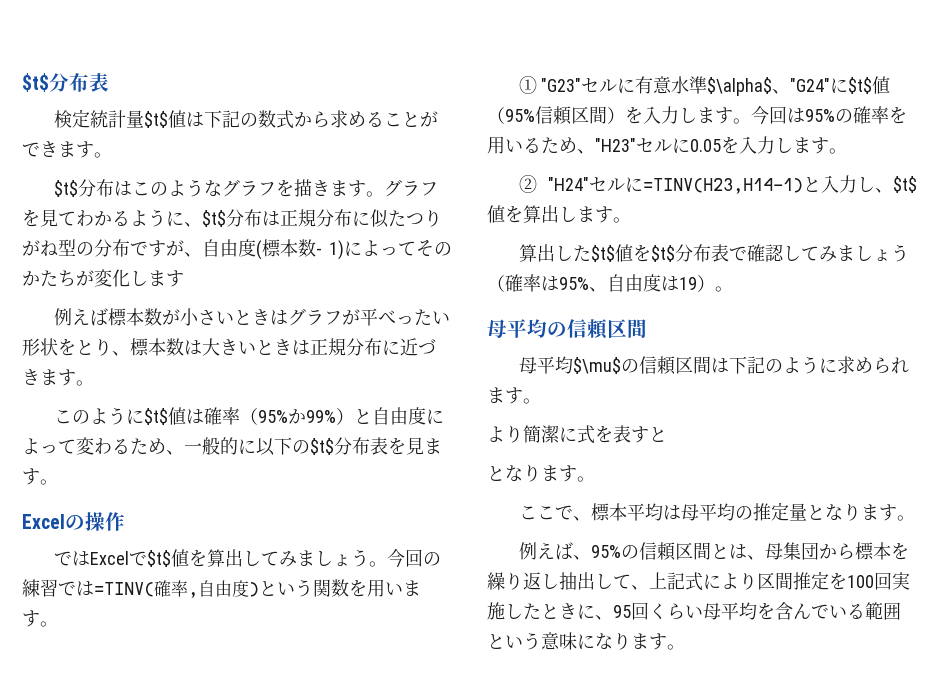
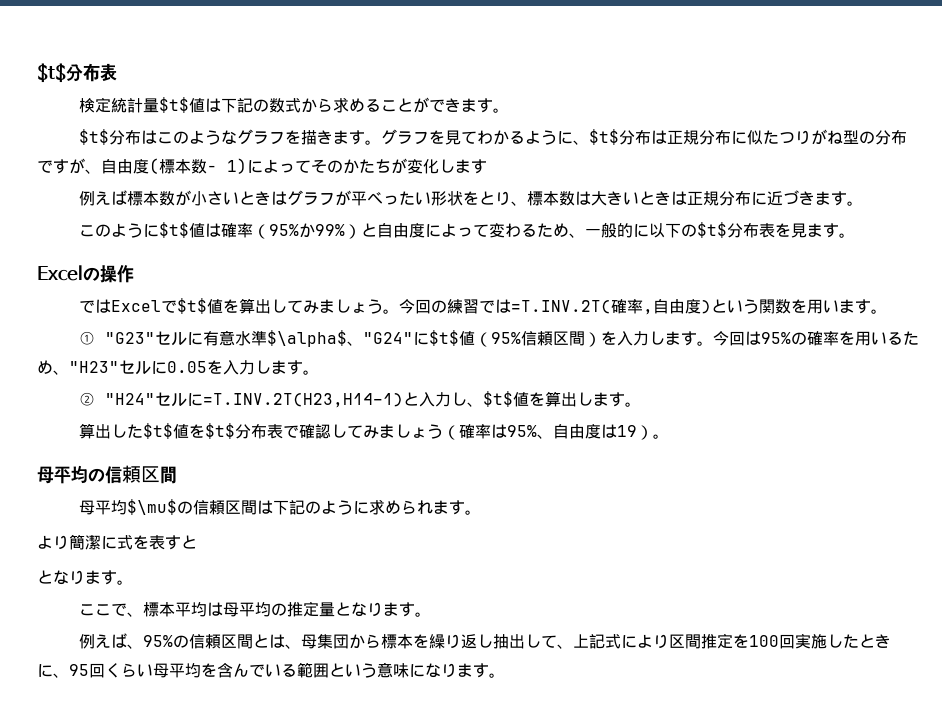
[94,582,154,597] =TINV( -> [510,300,611,314] =T.INV.2T(
[643,178,803,194] =TINV(H23,H14-1) -> [202,393,403,408] =T.INV.2T(H23,H14-1)

